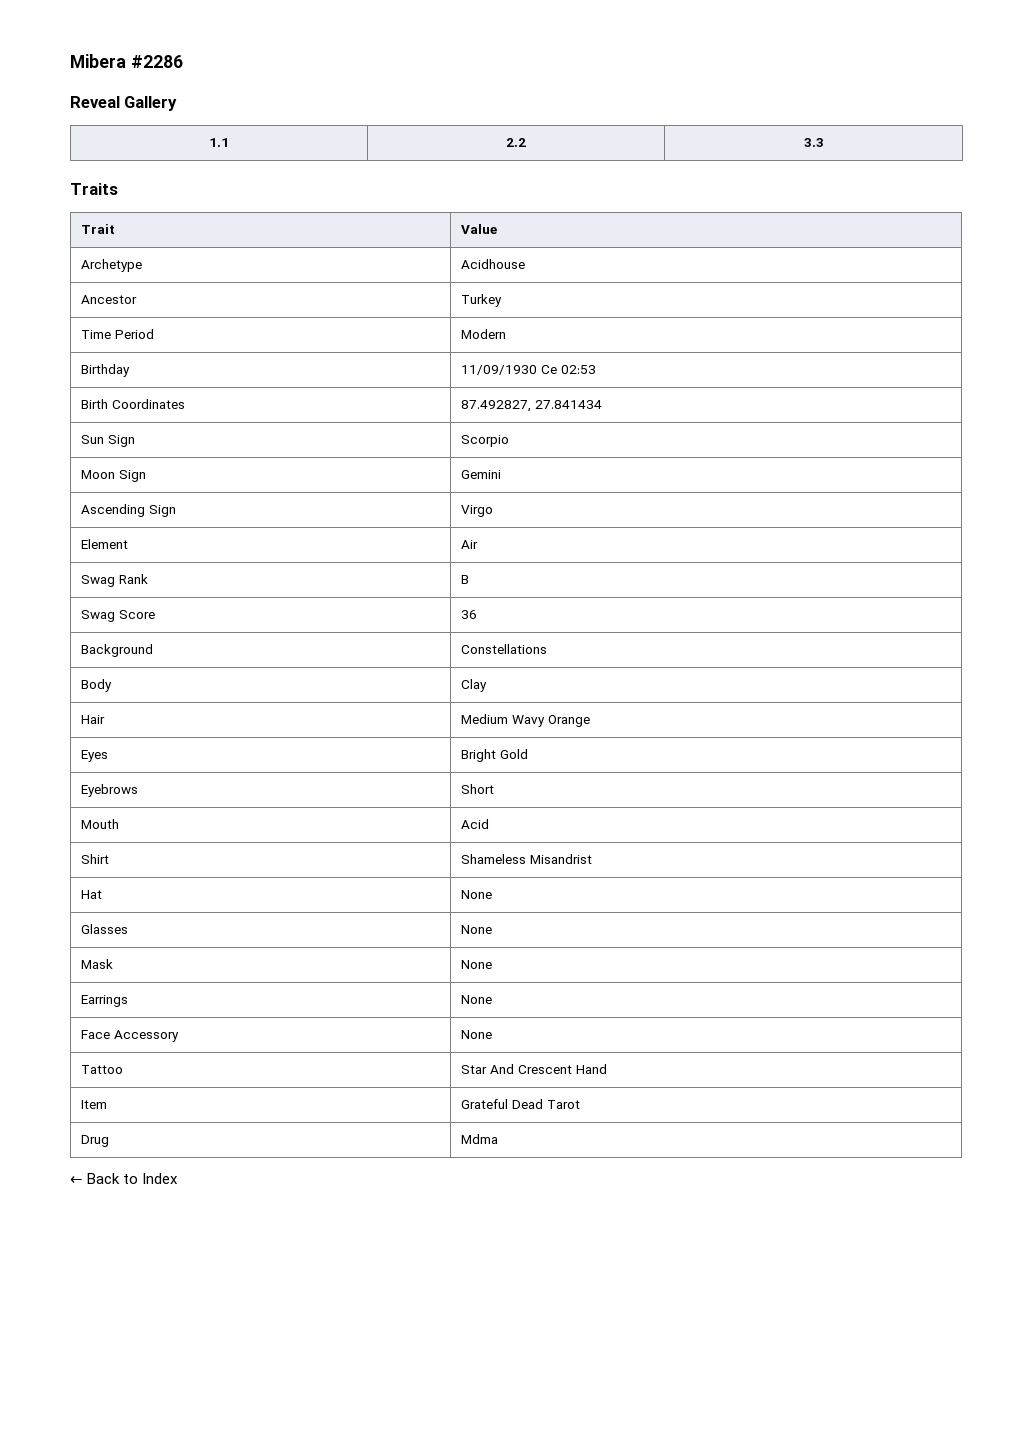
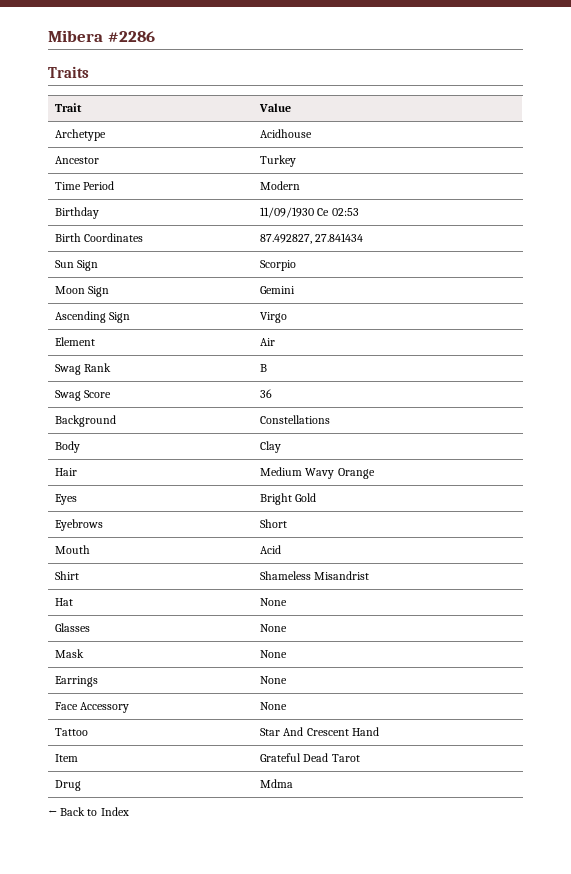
[70,96,178,111] [209,138,229,147] [506,138,526,147] [803,138,824,147] // Reveal Gallery // 1.1 | 2.2 | 3.3 -> (155, 36) none

